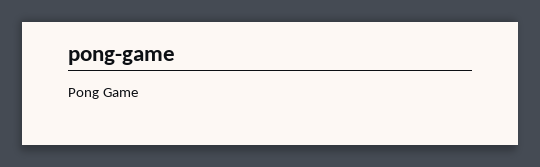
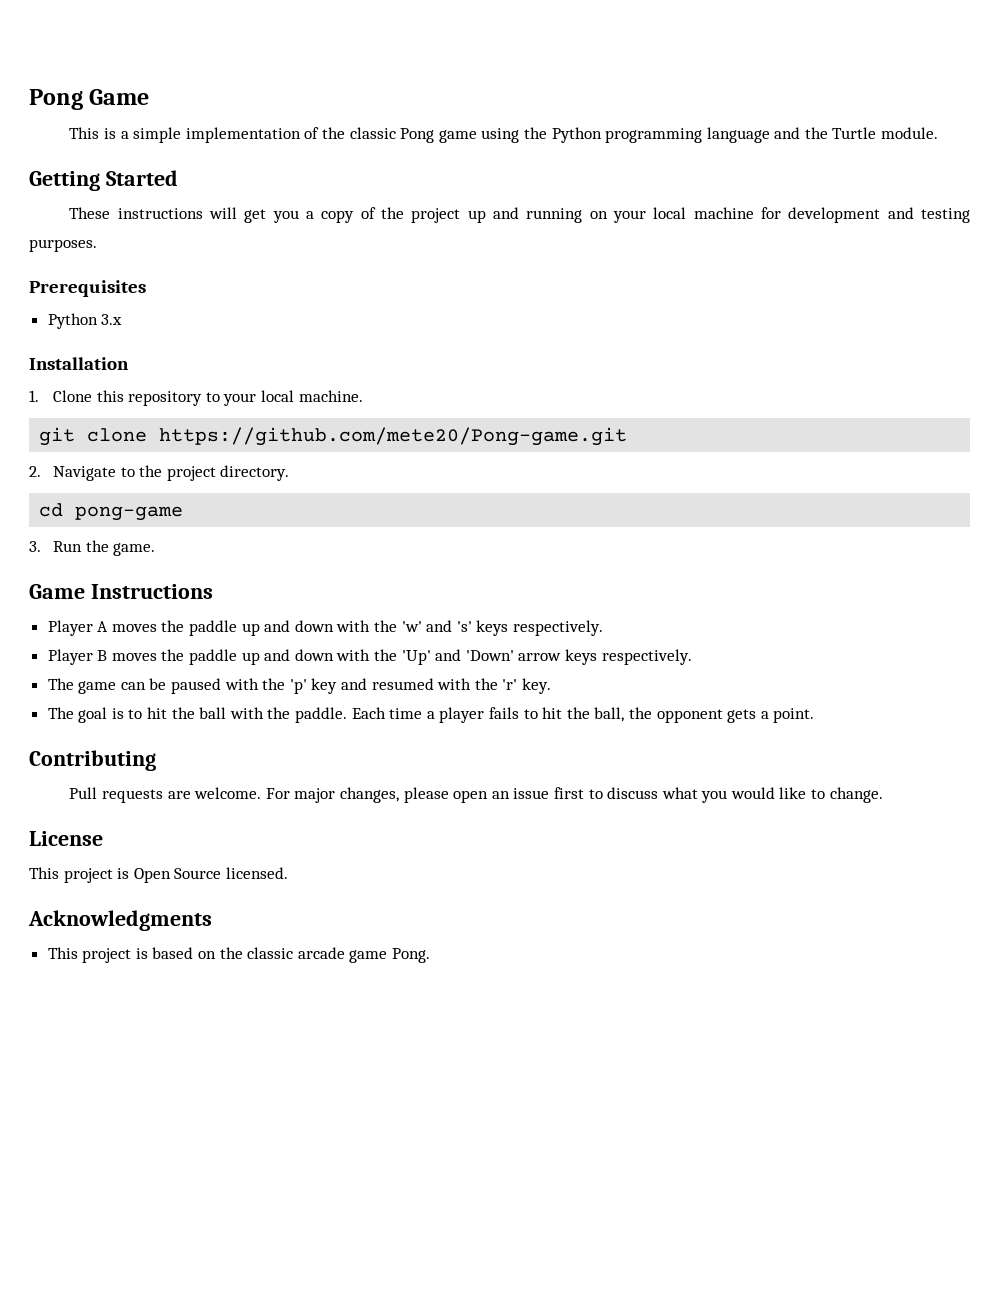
[68,50,175,65] [68,88,138,99] pong-game // Pong Game -> [29,89,150,110] [69,127,939,143] [29,170,178,191] [69,207,970,223] [29,239,97,252] [29,280,146,297] [47,313,123,329] [29,357,129,370] [29,390,363,406] [39,427,628,446] [29,465,290,481] [39,503,184,521] [29,540,156,556] [29,584,213,599] [47,620,603,636] [47,649,692,665] [47,678,551,694] [47,707,815,723] [29,750,156,771] [69,787,883,803] [29,831,103,846] [29,867,288,883] [28,910,212,931] [47,947,431,963] Pong Game // This is a simple implementation of the classic Pong game using the Python programming language and the Turtle module. // Getting Started // These instructions will get you a copy of the project up and running on your local machine for development and testing purposes. // Prerequisites // Python 3.x // Installation // 1. Clone this repository to your local machine. // git clone https://github.com/mete20/Pong-game.git // 2. Navigate to the project directory. // cd pong-game // 3. Run the game. // Game Instructions // Player A moves the paddle up and down with the 'w' and 's' keys respectively. // Player B moves the paddle up and down with the 'Up' and 'Down' arrow keys respectively. // The game can be paused with the 'p' key and resumed with the 'r' key. // The goal is to hit the ball with the paddle. Each time a player fails to hit the ball, the opponent gets a point. // Contributing // Pull requests are welcome. For major changes, please open an issue first to discuss what you would like to change. // License // This project is Open Source licensed. // Acknowledgments // This project is based on the classic arcade game Pong.

